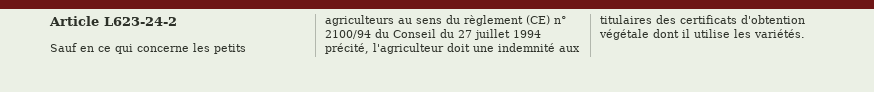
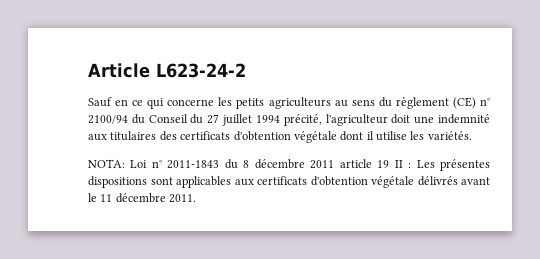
(805, 33) none -> [88,159,490,171] [88,176,490,188] [88,193,197,203] // NOTA: Loi n° 2011-1843 du 8 décembre 2011 article 19 II : Les présentes dispositions sont applicables aux certificats d'obtention végétale délivrés avant le 11 décembre 2011.

